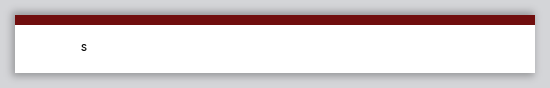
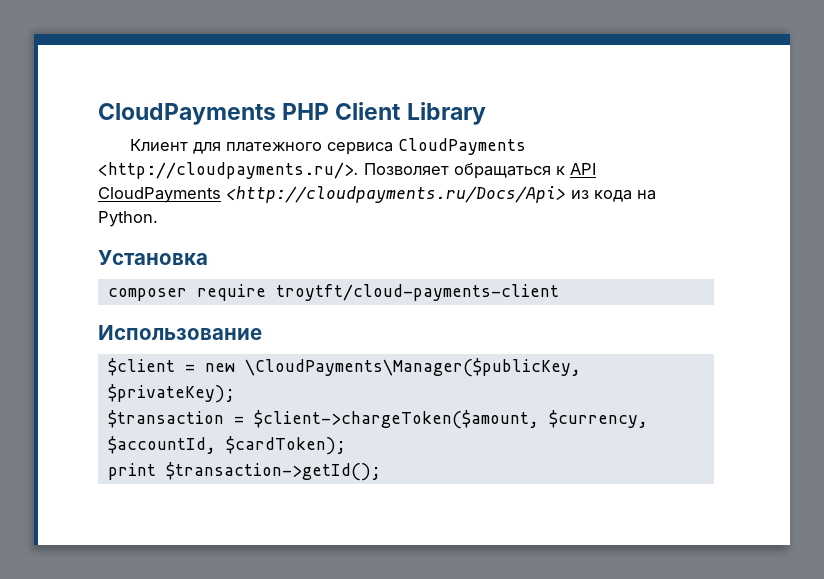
[81,44,87,51] s -> [98,102,486,125] [129,138,526,155] [98,162,596,179] [98,186,656,203] [98,211,158,227] [98,250,208,265] [107,284,559,301] [98,325,262,340] [107,358,581,377] [107,384,235,403] [107,410,648,429] [107,436,346,455] [107,462,381,481] CloudPayments PHP Client Library // Клиент для платежного сервиса CloudPayments <http://cloudpayments.ru/>. Позволяет обращаться к API CloudPayments <http://cloudpayments.ru/Docs/Api> из кода на Python. // Установка // composer require troytft/cloud-payments-client // Использование // $client = new \CloudPayments\Manager($publicKey, $privateKey); // $transaction = $client->chargeToken($amount, $currency, $accountId, $cardToken); // print $transaction->getId();

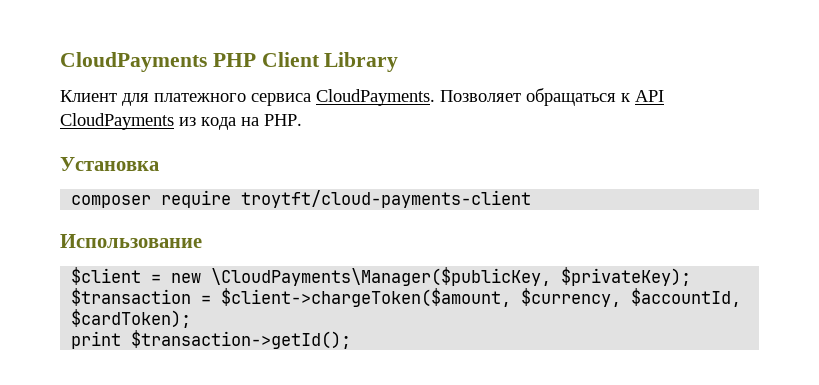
[397,138,526,155] [98,162,359,179] CloudPayments <http://cloudpayments.ru/>. -> [316,89,435,106] CloudPayments.
[226,186,566,203] <http://cloudpayments.ru/Docs/Api> -> (174, 121) none
[98,211,158,227] Python. -> [264,114,302,126] PHP.

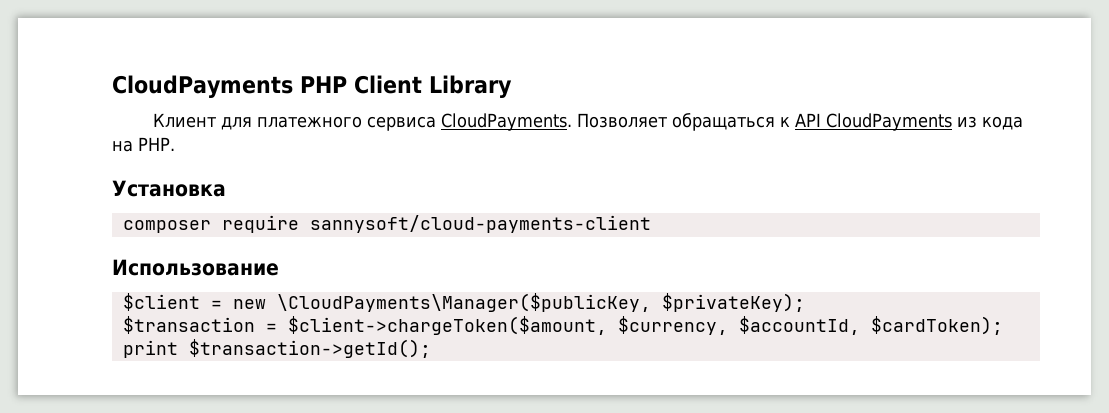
[241,190,532,208] troytft/cloud-payments-client -> [309,215,651,233] sannysoft/cloud-payments-client

